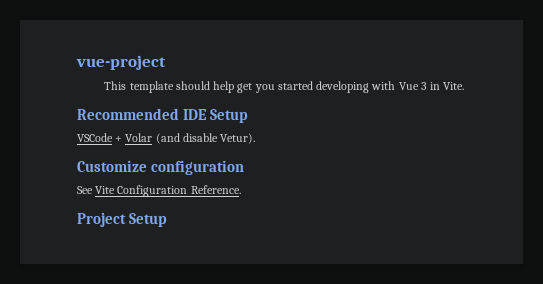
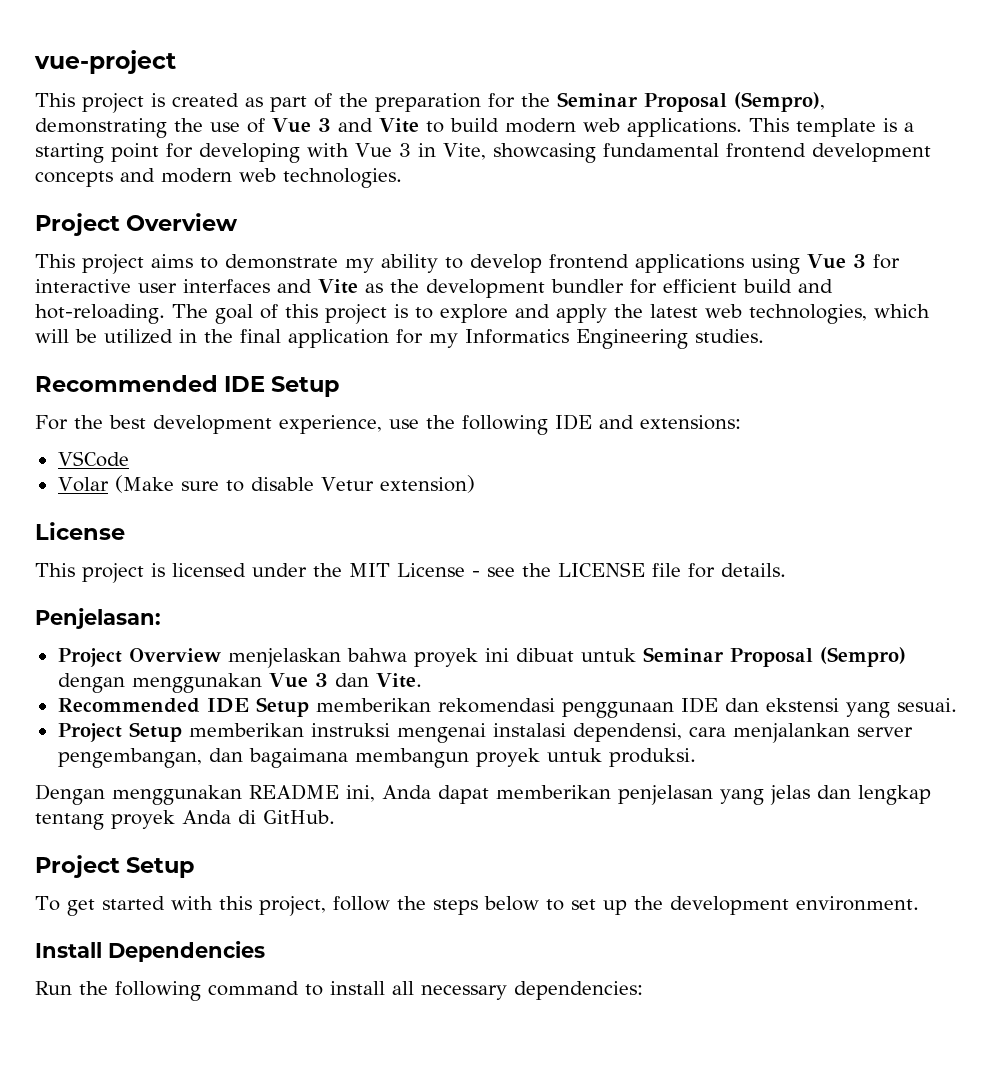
[129,81,313,93] template should help get you started -> [82,92,825,113] [35,118,914,138] [35,143,193,163] project is created as part of the preparation for the Seminar Proposal (Sempro), demonstrating the use of Vue 3 and Vite to build modern web applications. This template is a starting point for
[443,82,465,90] [77,108,249,123] [77,133,256,144] [77,160,245,175] [77,185,241,197] [77,212,168,227] Vite. // Recommended IDE Setup // VSCode + Volar (and disable Vetur). // Customize configuration // See Vite Configuration Reference. // Project Setup -> [442,143,931,163] [35,168,402,188] [35,213,239,236] [35,254,900,274] [35,279,833,298] [35,304,930,324] [35,329,764,349] [35,375,341,397] [35,414,741,435] [57,451,129,467] [57,475,475,493] [35,522,125,540] [35,562,786,583] [35,608,161,629] [57,647,906,668] [57,673,422,693] [57,697,957,718] [57,722,913,743] [57,748,696,768] [35,784,931,805] [35,810,335,830] [35,855,196,878] [35,896,919,916] [35,941,265,962] [35,981,643,1001] Vite, showcasing fundamental frontend development concepts and modern web technologies. // Project Overview // This project aims to demonstrate my ability to develop frontend applications using Vue 3 for interactive user interfaces and Vite as the development bundler for efficient build and hot-reloading. The goal of this project is to explore and apply the latest web technologies, which will be utilized in the final application for my Informatics Engineering studies. // Recommended IDE Setup // For the best development experience, use the following IDE and extensions: // VSCode // Volar (Make sure to disable Vetur extension) // License // This project is licensed under the MIT License - see the LICENSE file for details. // Penjelasan: // Project Overview menjelaskan bahwa proyek ini dibuat untuk Seminar Proposal (Sempro) dengan menggunakan Vue 3 dan Vite. // Recommended IDE Setup memberikan rekomendasi penggunaan IDE dan ekstensi yang sesuai. // Project Setup memberikan instruksi mengenai instalasi dependensi, cara menjalankan server pengembangan, dan bagaimana membangun proyek untuk produksi. // Dengan menggunakan README ini, Anda dapat memberikan penjelasan yang jelas dan lengkap tentang proyek Anda di GitHub. // Project Setup // To get started with this project, follow the steps below to set up the development environment. // Install Dependencies // Run the following command to install all necessary dependencies:

